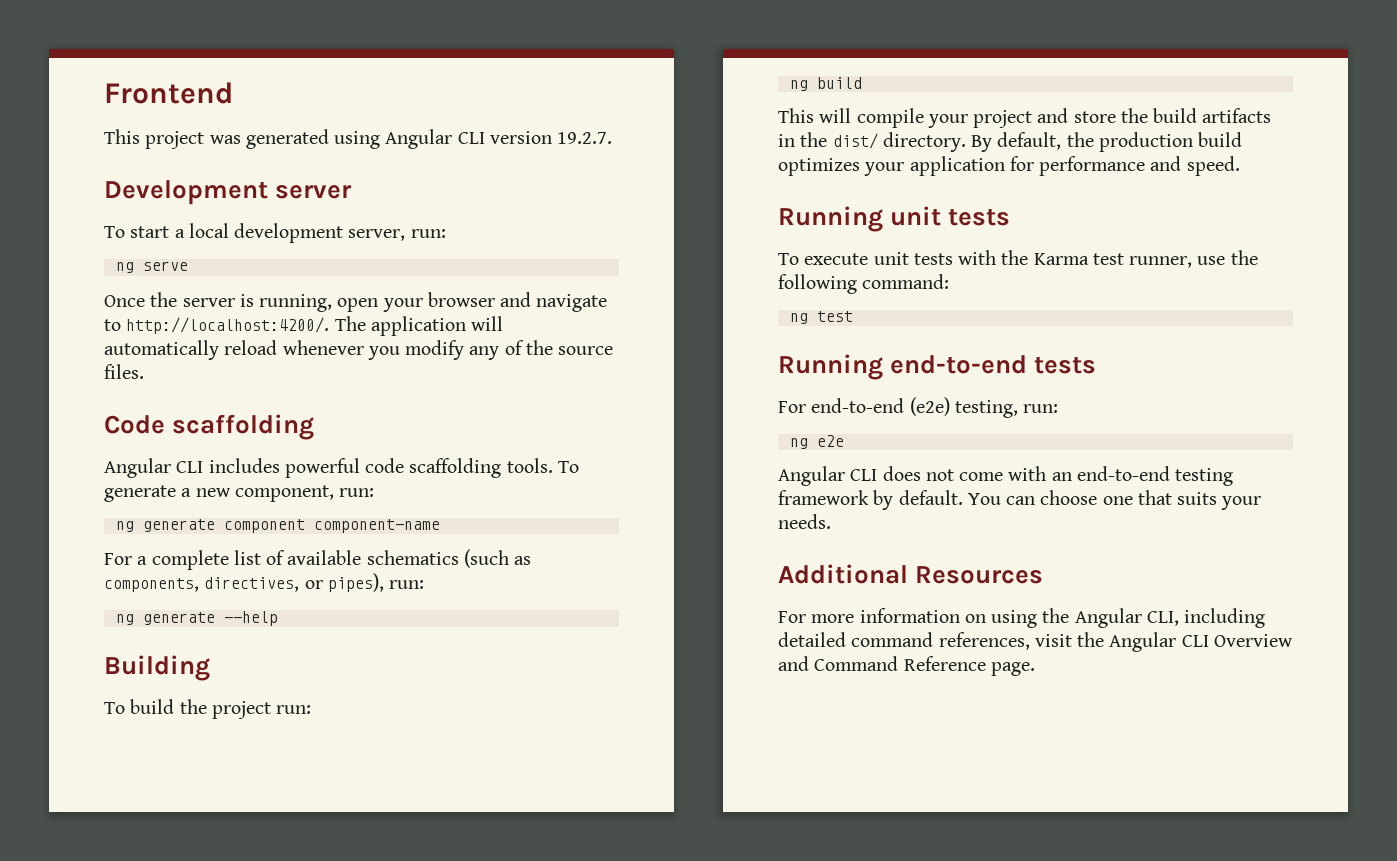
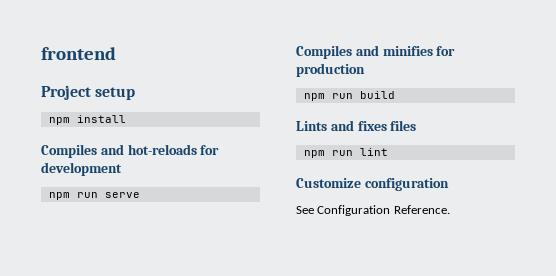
[104,82,233,104] [104,129,613,149] [104,180,353,205] [104,223,446,243] [115,261,188,273] [104,292,608,312] [104,316,504,336] [104,340,614,360] [104,364,144,379] [104,414,315,440] [104,458,579,478] [104,485,375,502] [115,519,440,533] [104,549,532,570] [104,573,425,592] [115,611,278,626] [104,655,210,681] [104,699,312,719] [789,77,862,91] [778,108,1272,128] [778,132,1243,152] [778,156,1240,176] [778,206,1011,232] [778,250,1258,268] [778,274,950,294] [789,311,853,324] [778,354,1097,380] [778,397,1059,418] [789,435,844,449] [778,466,1234,486] [778,490,1262,510] [778,514,831,529] [778,564,1044,584] [778,608,1266,628] [778,632,1293,652] [778,656,1035,676] Frontend // This project was generated using Angular CLI version 19.2.7. // Development server // To start a local development server, run: // ng serve // Once the server is running, open your browser and navigate to http://localhost:4200/. The application will automatically reload whenever you modify any of the source files. // Code scaffolding // Angular CLI includes powerful code scaffolding tools. To generate a new component, run: // ng generate component component-name // For a complete list of available schematics (such as components, directives, or pipes), run: // ng generate --help // Building // To build the project run: // ng build // This will compile your project and store the build artifacts in the dist/ directory. By default, the production build optimizes your application for performance and speed. // Running unit tests // To execute unit tests with the Karma test runner, use the following command: // ng test // Running end-to-end tests // For end-to-end (e2e) testing, run: // ng e2e // Angular CLI does not come with an end-to-end testing framework by default. You can choose one that suits your needs. // Additional Resources // For more information on using the Angular CLI, including detailed command references, visit the Angular CLI Overview and Command Reference page. -> [41,47,116,60] [41,85,136,100] [48,115,126,125] [41,144,220,158] [41,162,122,176] [48,192,140,200] [296,45,456,59] [296,63,365,77] [303,91,395,101] [296,120,417,131] [303,148,388,158] [296,178,449,191] [296,205,450,216] frontend // Project setup // npm install // Compiles and hot-reloads for development // npm run serve // Compiles and minifies for production // npm run build // Lints and fixes files // npm run lint // Customize configuration // See Configuration Reference.

